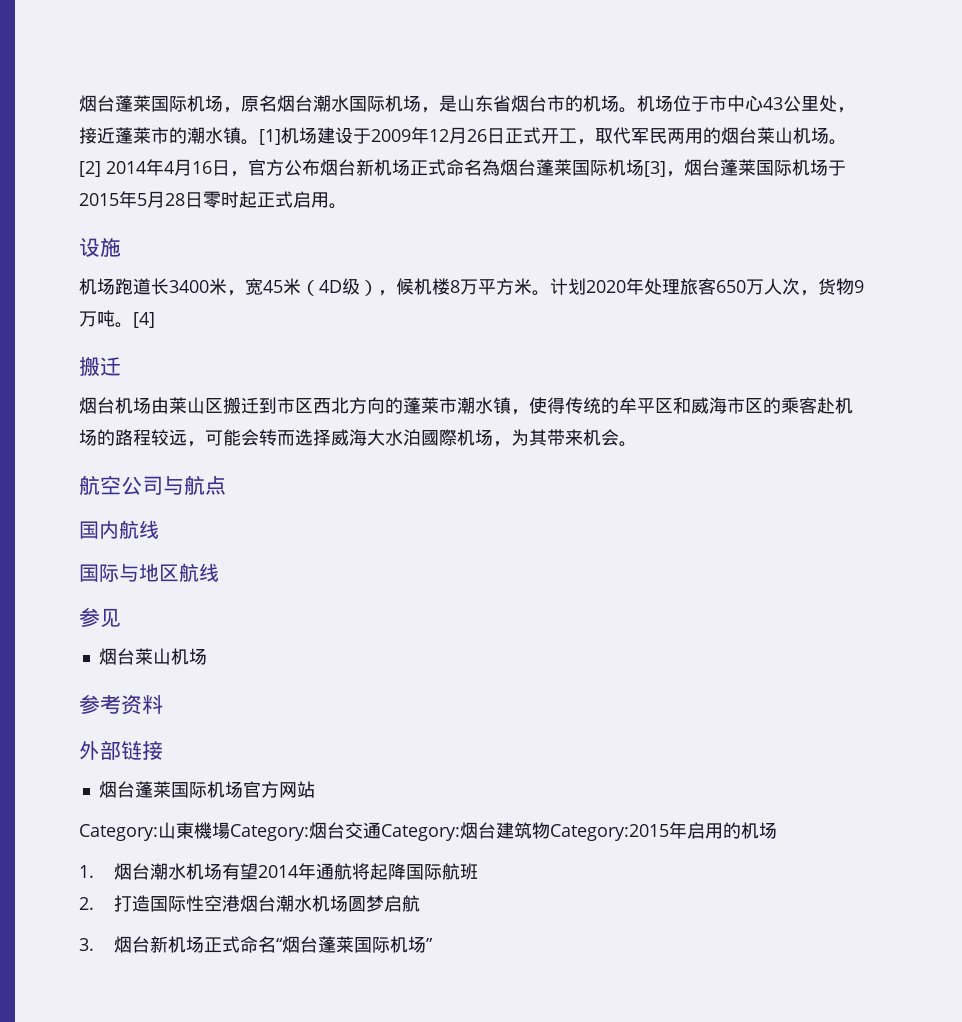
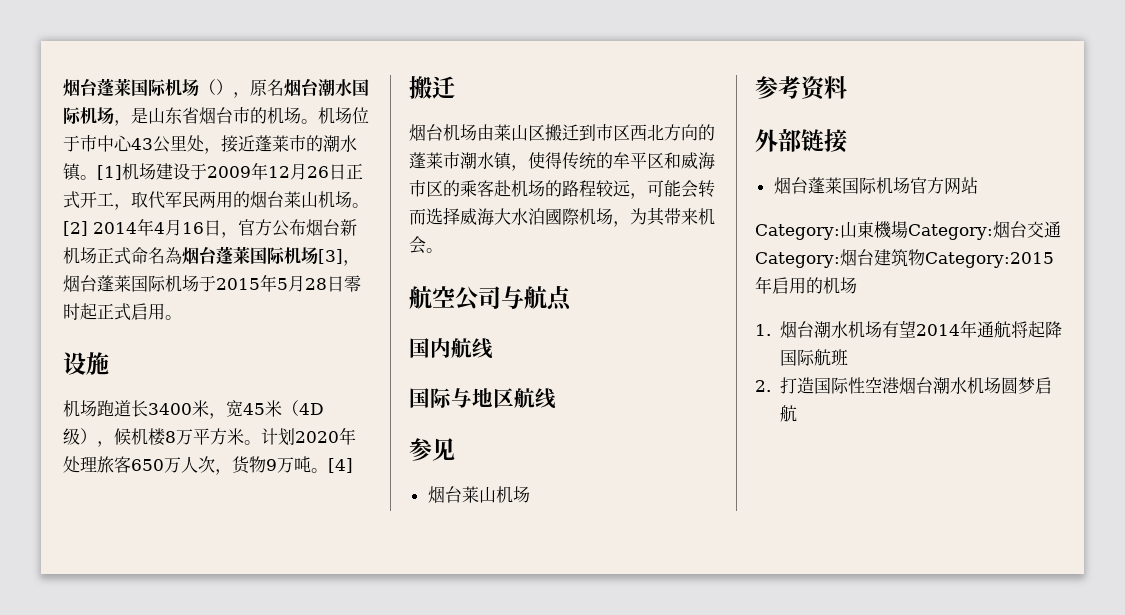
[79,95,223,112] 烟台蓬莱国际机场 -> [62,78,233,97] 烟台蓬莱国际机场（）
[79,936,433,953] // 3.烟台新机场正式命名“烟台蓬莱国际机场” -> (797, 413) none

